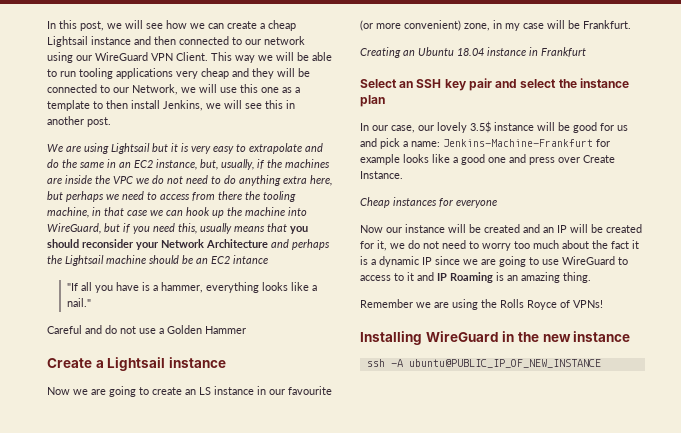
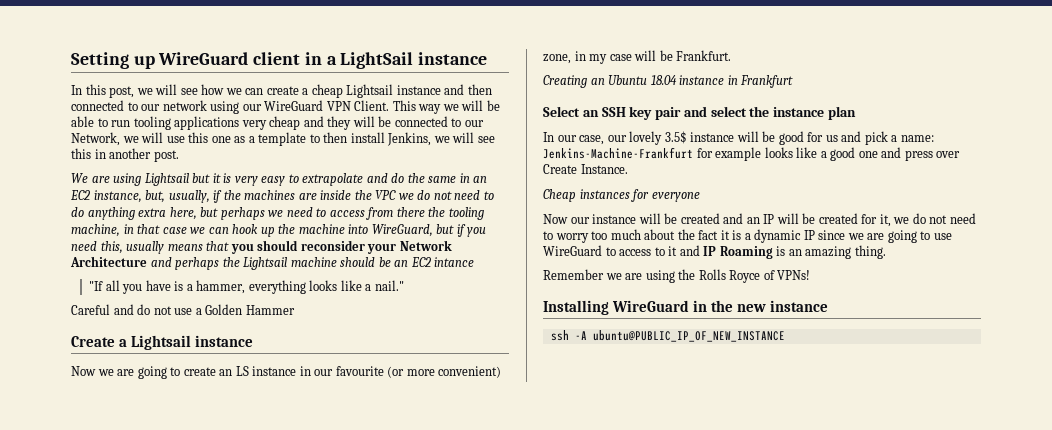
(47, 25) none -> [71,52,488,69] Setting up WireGuard client in a LightSail instance //

